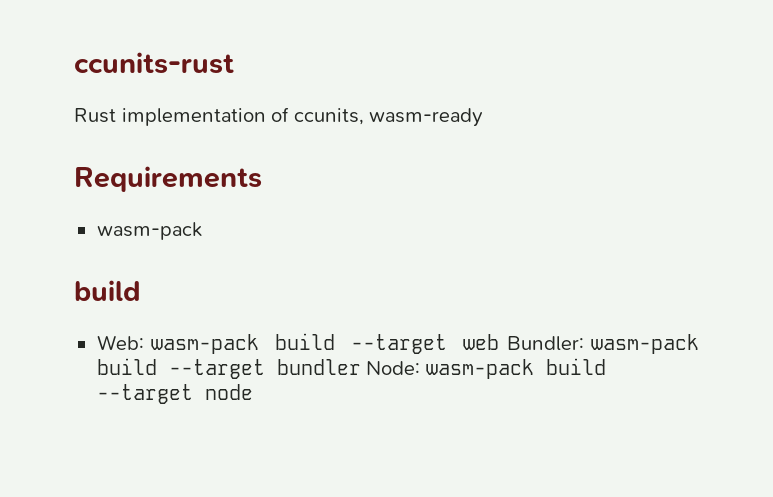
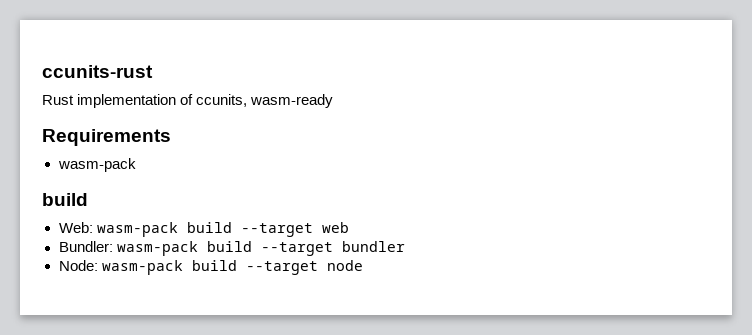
(500, 342) none -> (349, 227) //
(361, 367) none -> (405, 246) //

